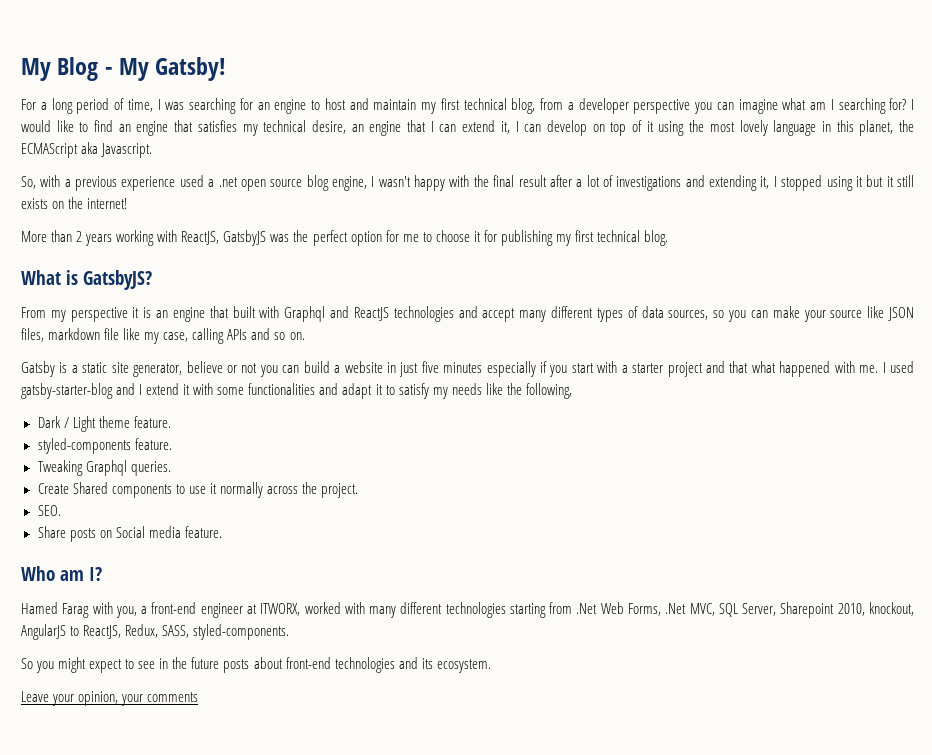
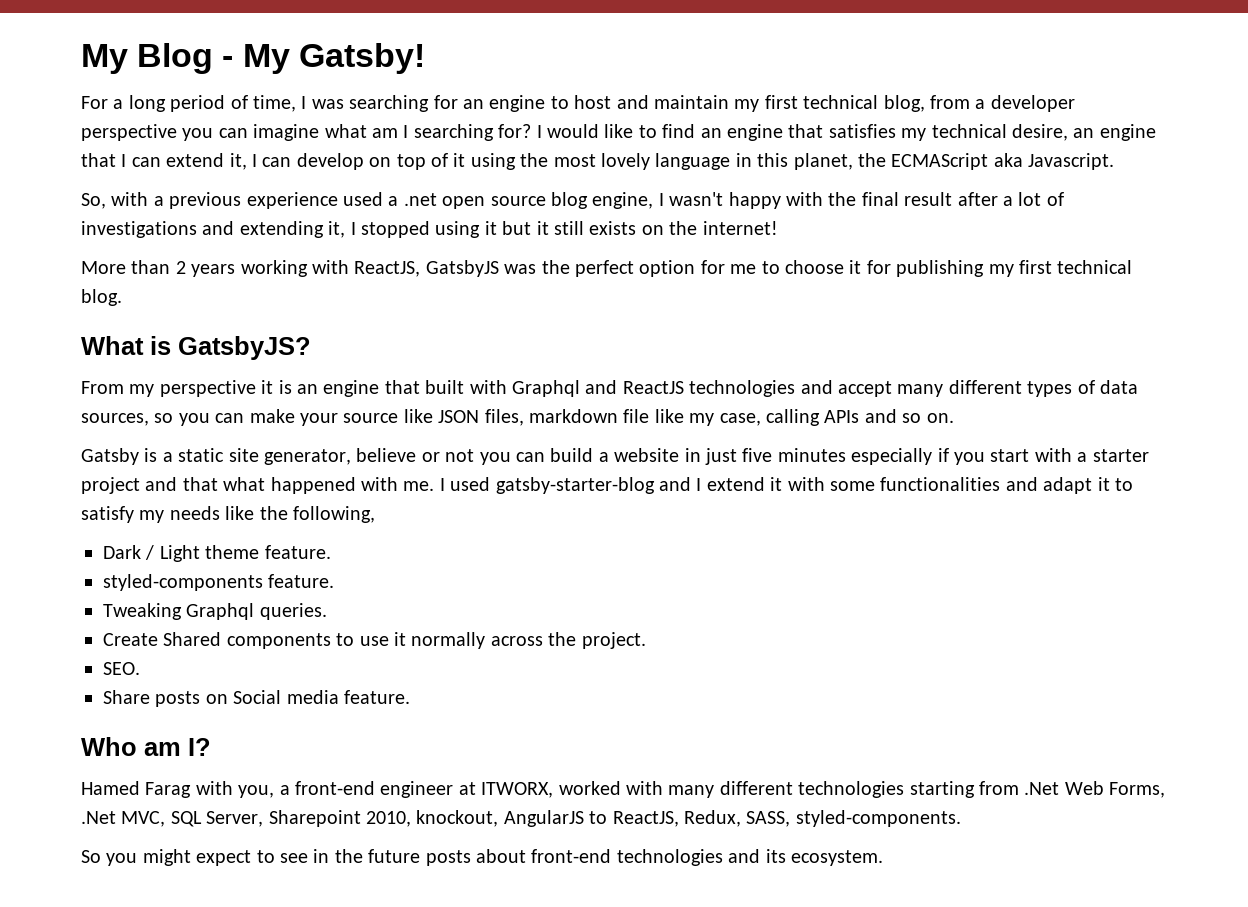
[21,691,199,706] // Leave your opinion, your comments -> (883, 858) none

